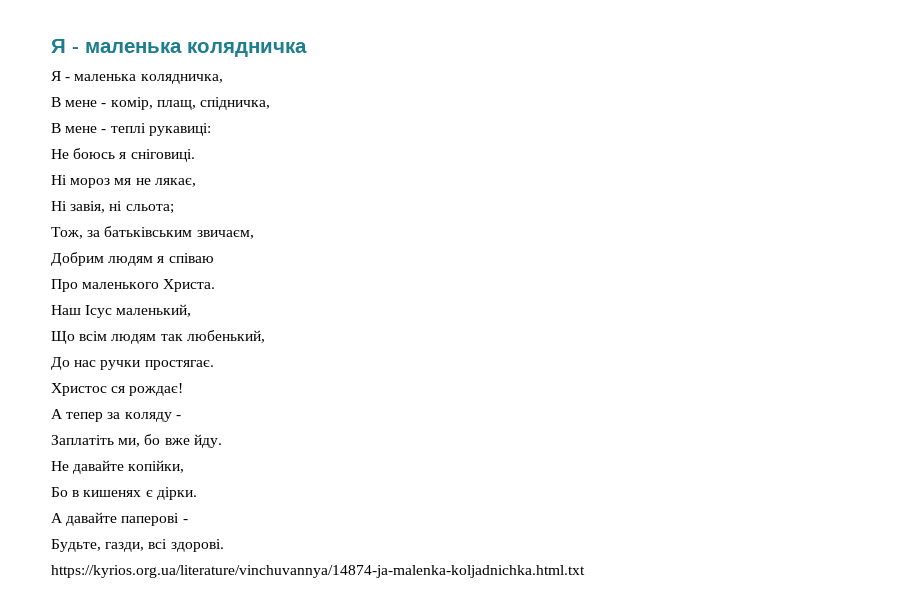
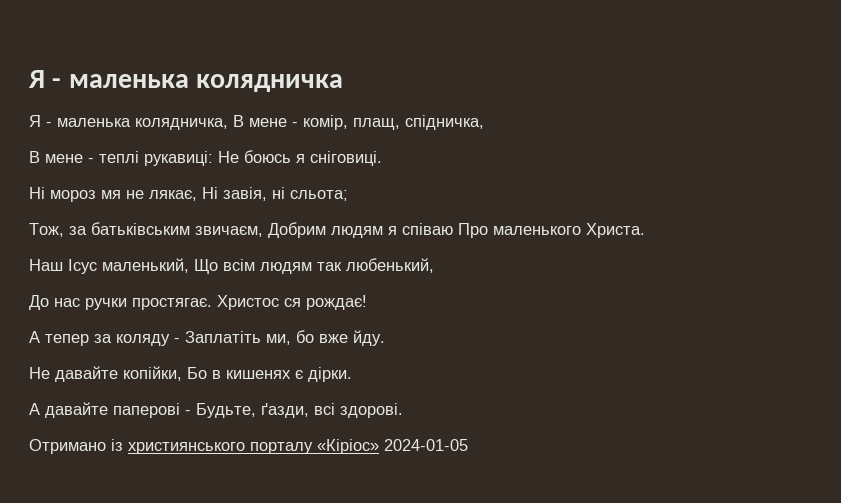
(223, 79) // -> (228, 124) none
(211, 129) // -> (213, 158) none
(196, 182) // -> (197, 195) none
(254, 234) // -> (263, 231) none
(214, 258) // -> (453, 229) none
(192, 310) // -> (189, 265) none
(214, 365) // -> (212, 304) none
(181, 417) // -> (180, 340) none
(185, 466) // -> (182, 373) none
[51,539,145,552] // Будьте, газди, -> [196,403,309,418] Будьте, ґазди,
[51,565,585,578] https://kyrios.org.ua/literature/vinchuvannya/14874-ja-malenka-koljadnichka.html.txt -> [29,439,468,454] Отримано із християнського порталу «Кіріос» 2024-01-05

